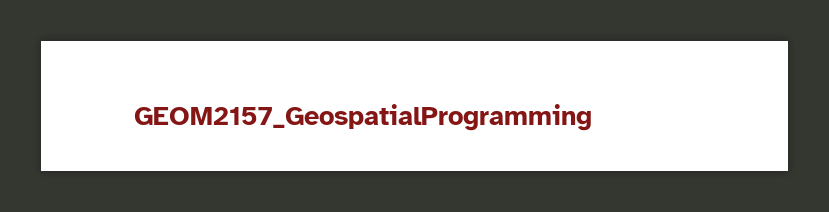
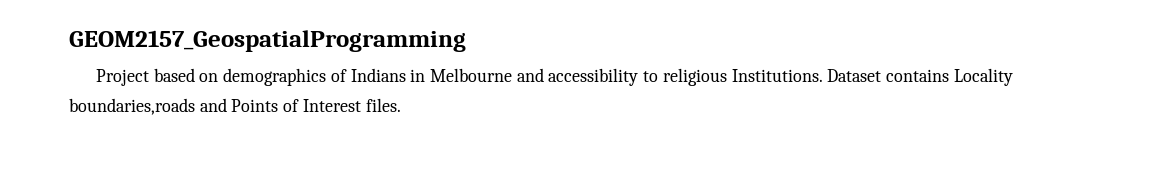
(592, 117) none -> [95,68,1013,86] [69,98,401,115] // Project based on demographics of Indians in Melbourne and accessibility to religious Institutions. Dataset contains Locality boundaries,roads and Points of Interest files.

